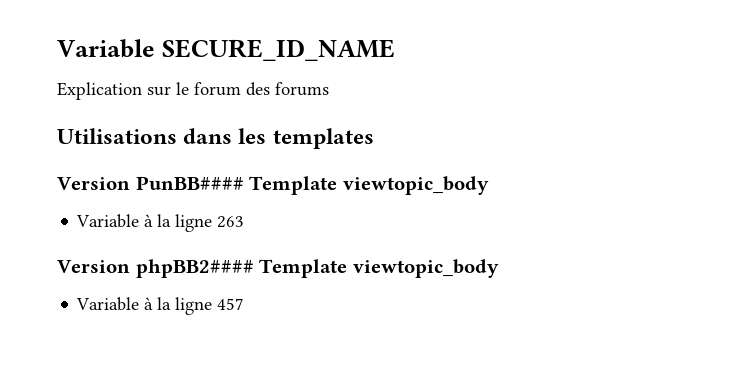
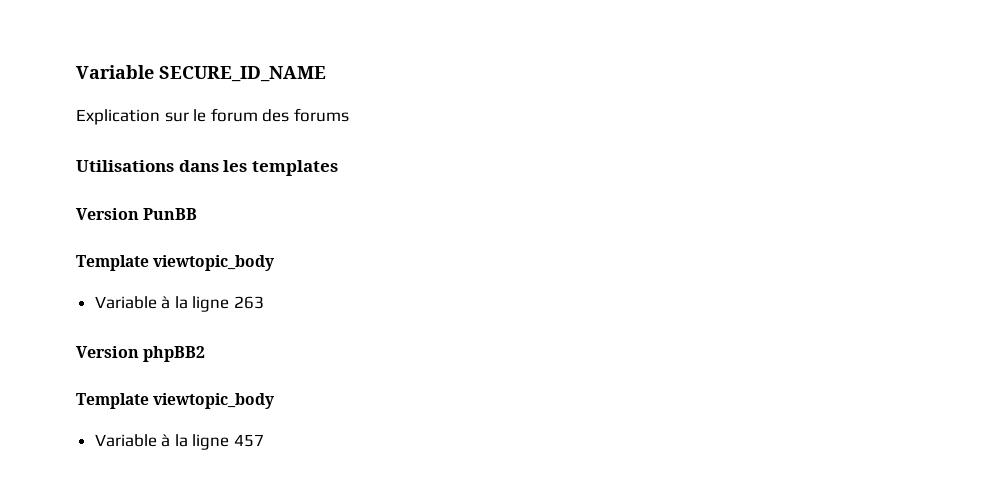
[135,176,244,190] PunBB#### -> [143,208,198,220] PunBB //
[135,259,254,278] phpBB2#### -> [143,346,206,362] phpBB2 //

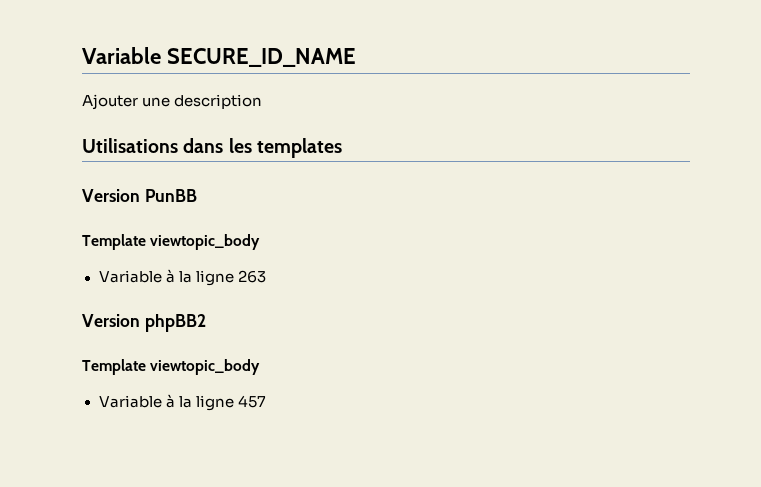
[76,108,349,125] Explication sur le forum des forums -> [82,94,263,110] Ajouter une description

